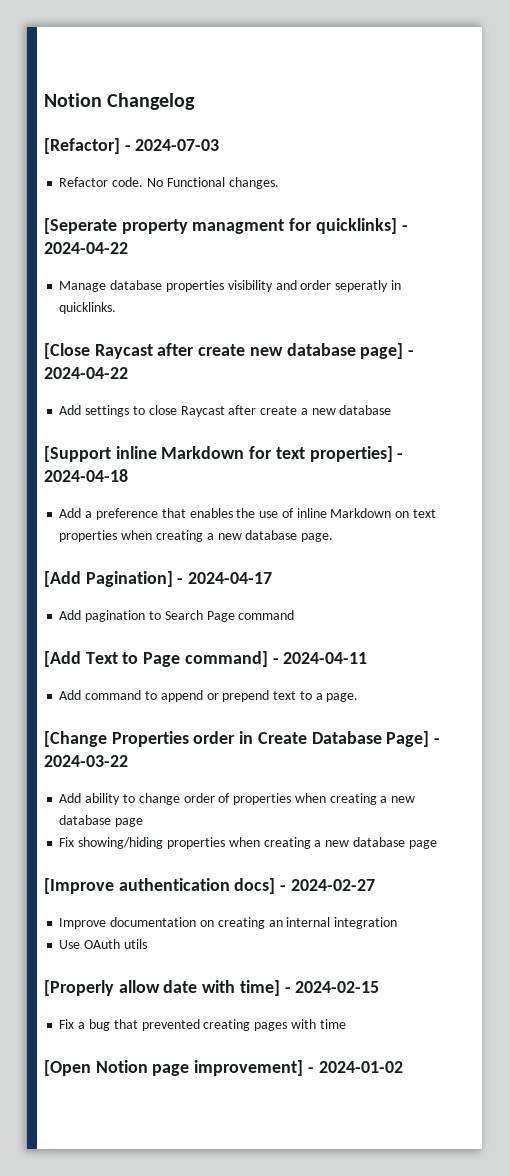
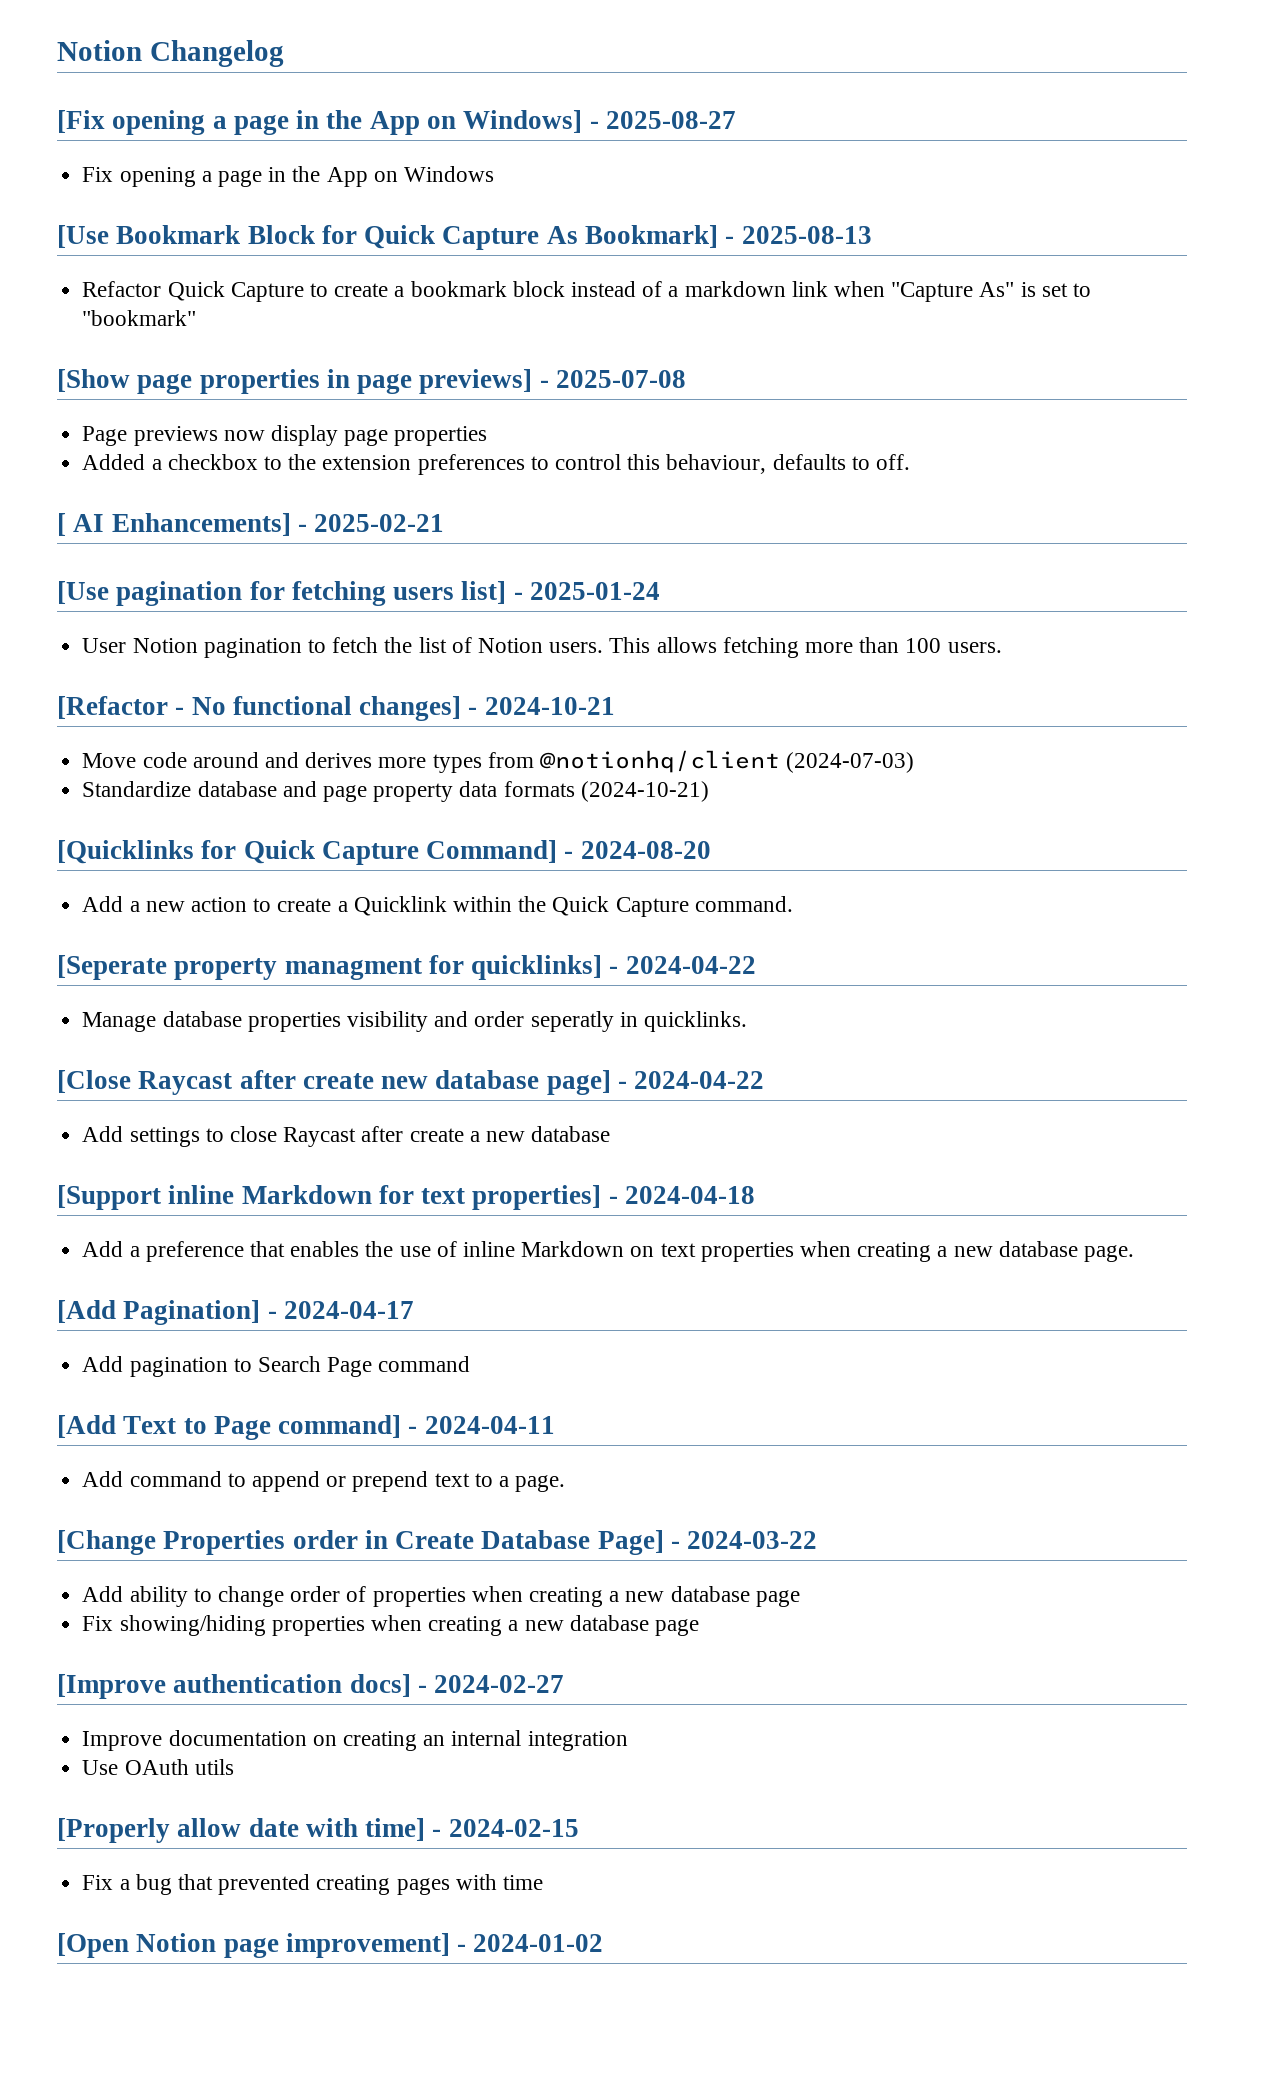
[44,138,220,154] [59,177,279,189] [Refactor] - 2024-07-03 // Refactor code. No Functional changes. -> [57,110,736,135] [82,166,494,187] [57,225,872,250] [82,281,1092,302] [82,310,197,326] [57,369,687,394] [82,425,488,446] [82,454,911,475] [57,513,445,536] [57,581,661,606] [82,637,1002,658] [57,696,615,721] [82,750,915,773] [82,781,709,802] [57,840,711,865] [82,896,793,917] [Fix opening a page in the App on Windows] - 2025-08-27 // Fix opening a page in the App on Windows // [Use Bookmark Block for Quick Capture As Bookmark] - 2025-08-13 // Refactor Quick Capture to create a bookmark block instead of a markdown link when "Capture As" is set to "bookmark" // [Show page properties in page previews] - 2025-07-08 // Page previews now display page properties // Added a checkbox to the extension preferences to control this behaviour, defaults to off. // [ AI Enhancements] - 2025-02-21 // [Use pagination for fetching users list] - 2025-01-24 // User Notion pagination to fetch the list of Notion users. This allows fetching more than 100 users. // [Refactor - No functional changes] - 2024-10-21 // Move code around and derives more types from @notionhq/client (2024-07-03) // Standardize database and page property data formats (2024-10-21) // [Quicklinks for Quick Capture Command] - 2024-08-20 // Add a new action to create a Quicklink within the Quick Capture command.

